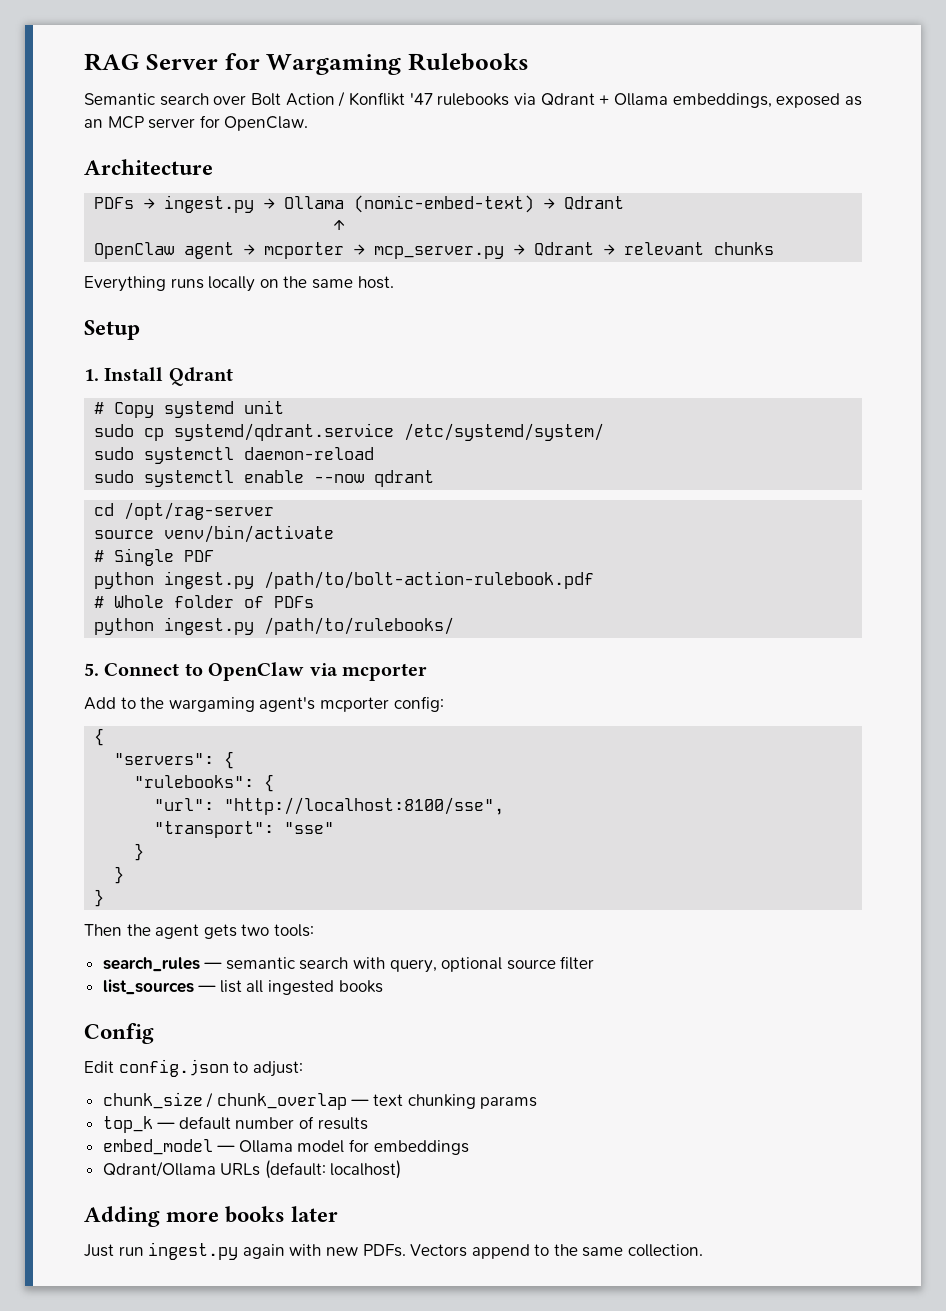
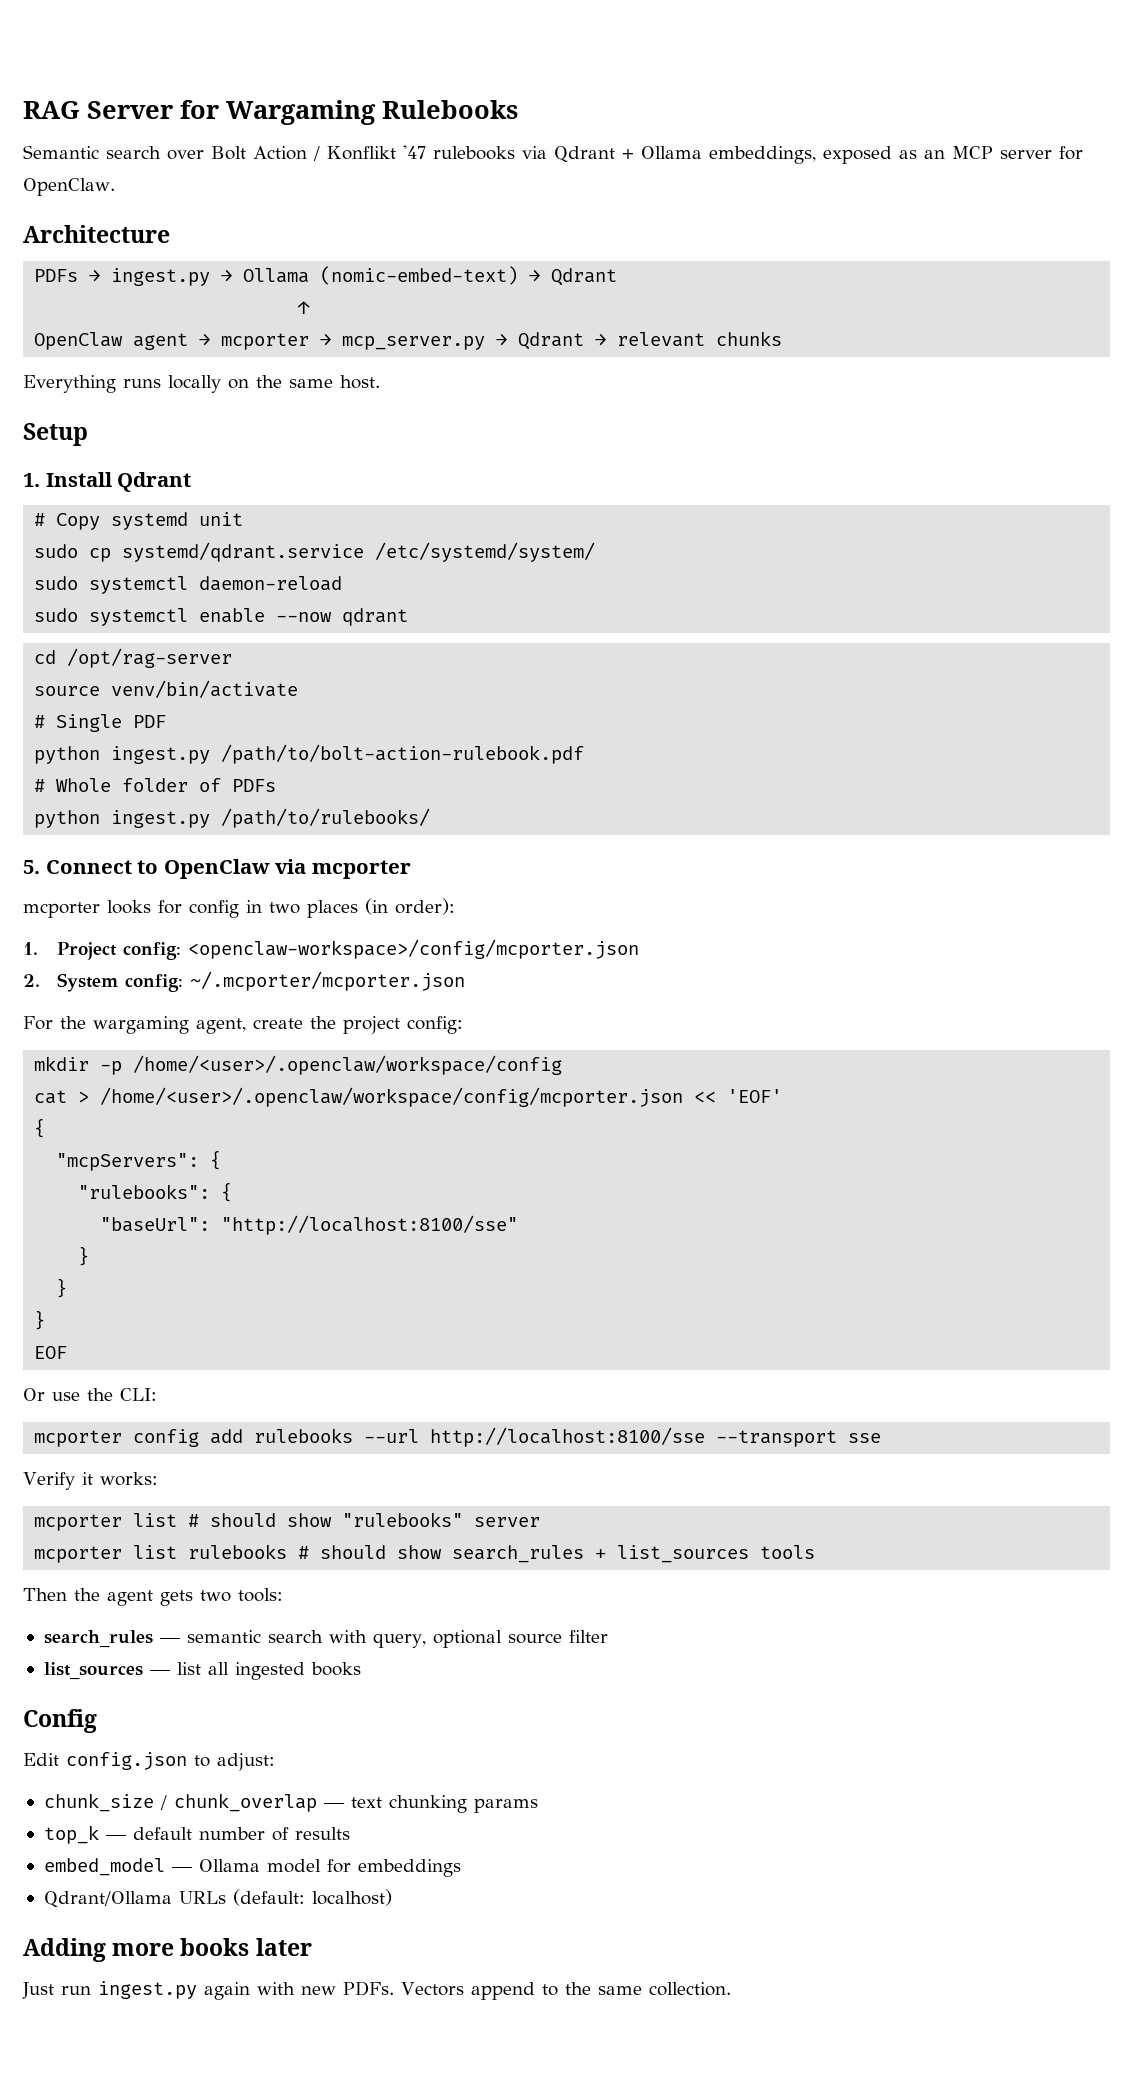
[84,696,444,712] [94,728,105,746] [114,753,215,765] Add to the wargaming agent's mcporter config: // { // "servers": -> [23,898,455,918] [23,939,639,960] [23,971,465,992] [23,1016,463,1034] [34,1055,563,1075] [34,1087,783,1107] [34,1118,46,1138] [56,1153,200,1171] mcporter looks for config in two places (in order): // 1. Project config: <openclaw-workspace>/config/mcporter.json // 2. System config: ~/.mcporter/mcporter.json // For the wargaming agent, create the project config: // mkdir -p /home/<user>/.openclaw/workspace/config // cat > /home/<user>/.openclaw/workspace/config/mcporter.json << 'EOF' // { // "mcpServers":
[154,797,505,815] [154,821,335,838] "url": "http://localhost:8100/sse", // "transport": "sse" -> [100,1215,519,1235] "baseUrl": "http://localhost:8100/sse"
(105, 898) none -> [34,1346,68,1359] [23,1388,157,1401] [34,1427,882,1447] [23,1472,158,1490] [34,1512,541,1531] [34,1544,816,1563] // EOF // Or use the CLI: // mcporter config add rulebooks --url http://localhost:8100/sse --transport sse // Verify it works: // mcporter list # should show "rulebooks" server // mcporter list rulebooks # should show search_rules + list_sources tools

